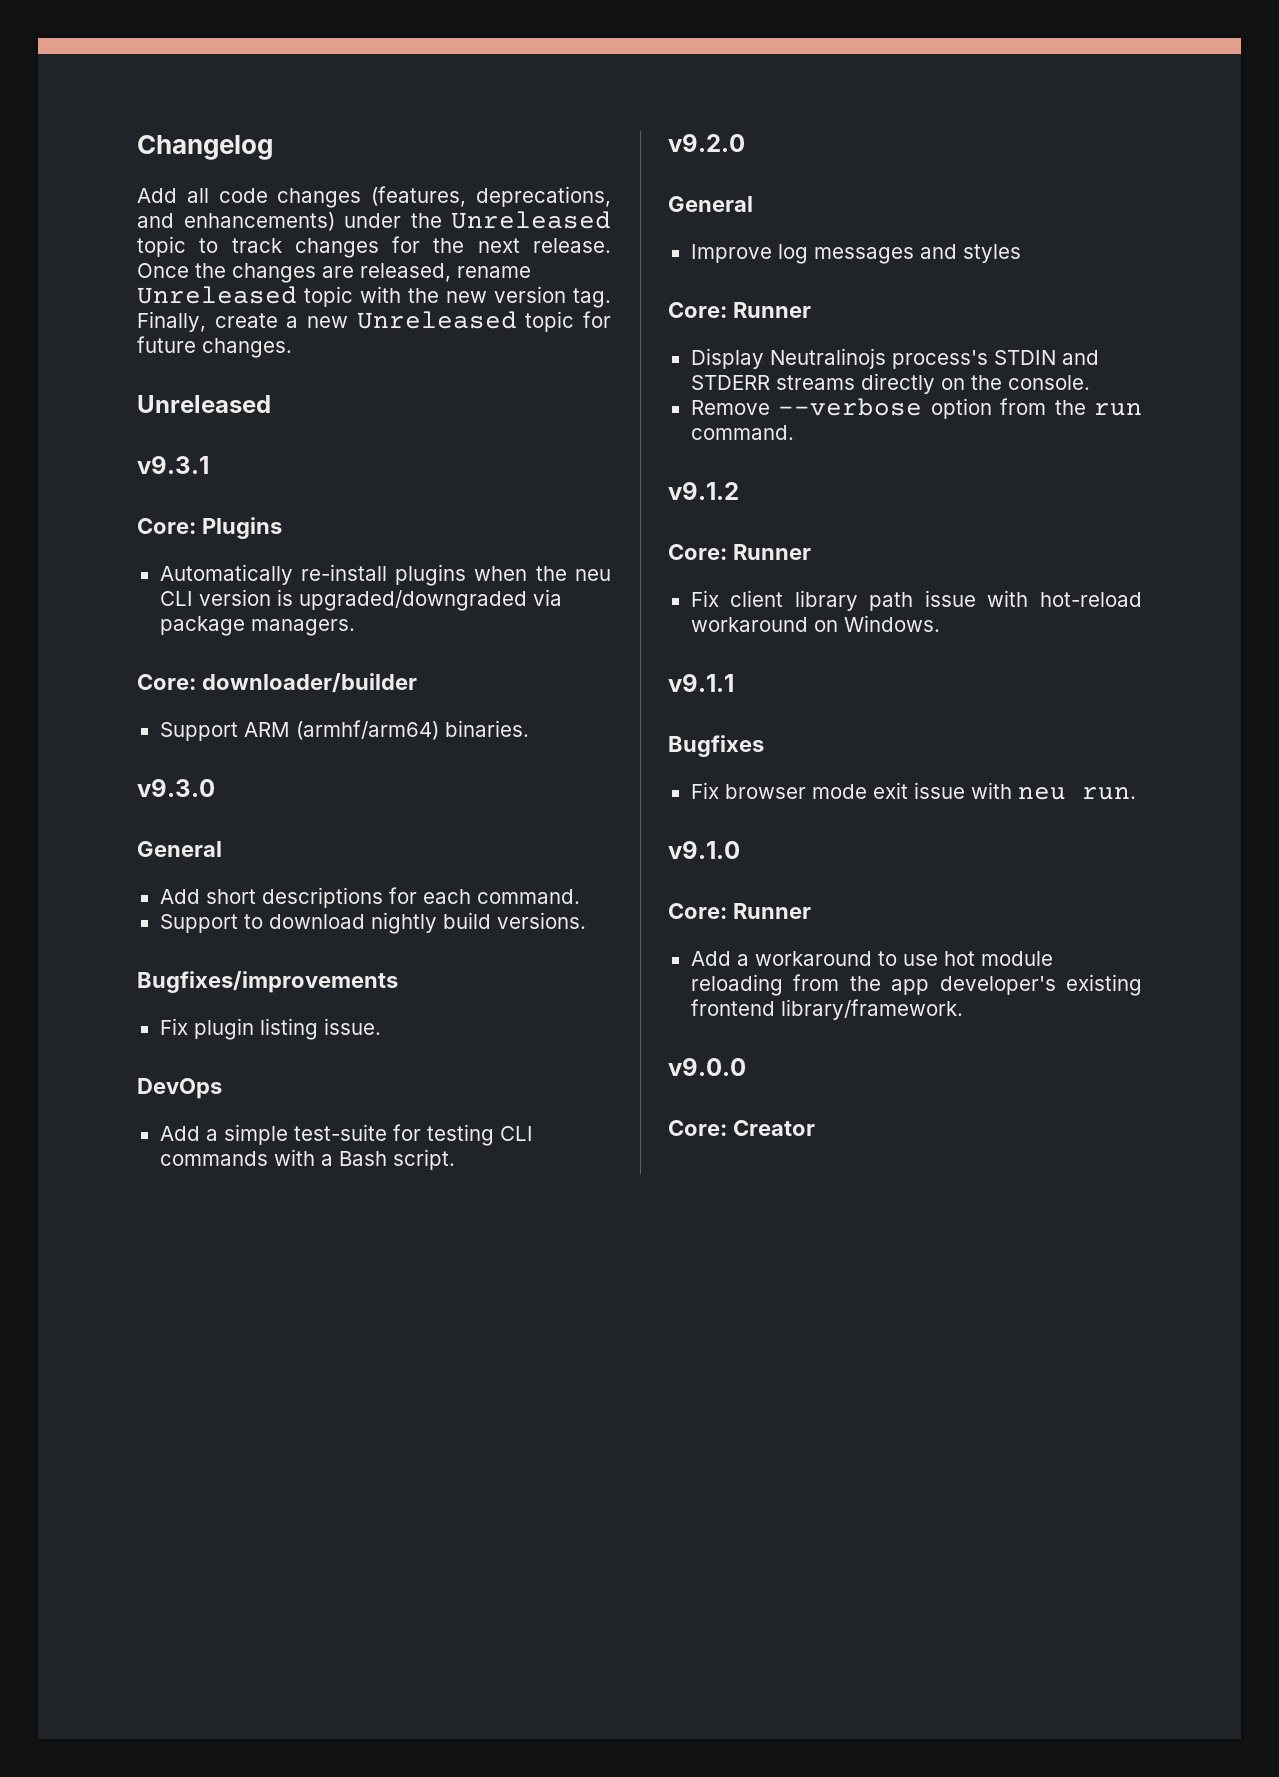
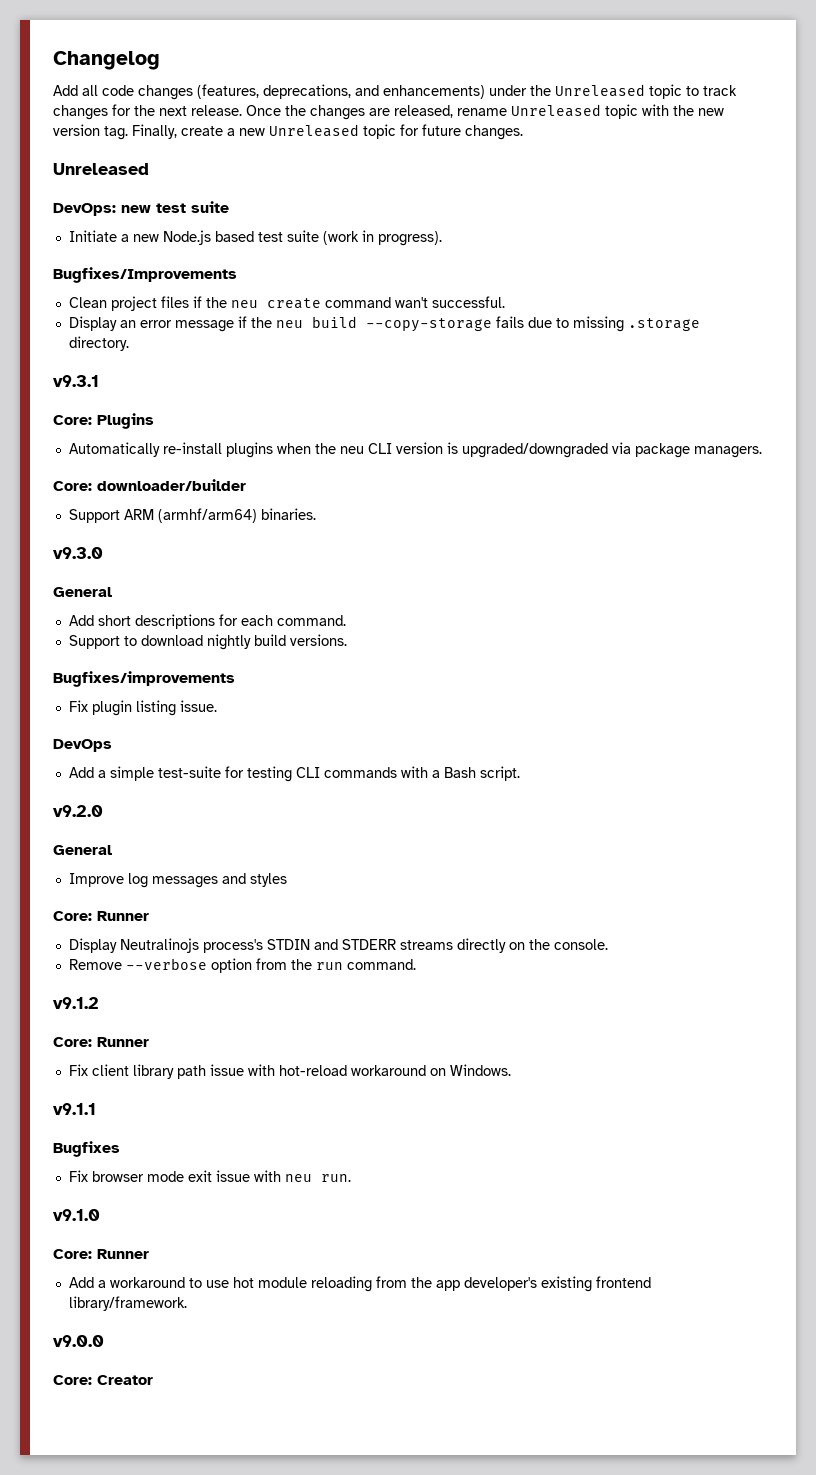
(271, 404) none -> [53,201,229,216] [68,230,442,246] [53,267,237,283] [68,296,505,311] [68,316,700,332] [68,336,129,351] // DevOps: new test suite // Initiate a new Node.js based test suite (work in progress). // Bugfixes/Improvements // Clean project files if the neu create command wan't successful. // Display an error message if the neu build --copy-storage fails due to missing .storage directory.

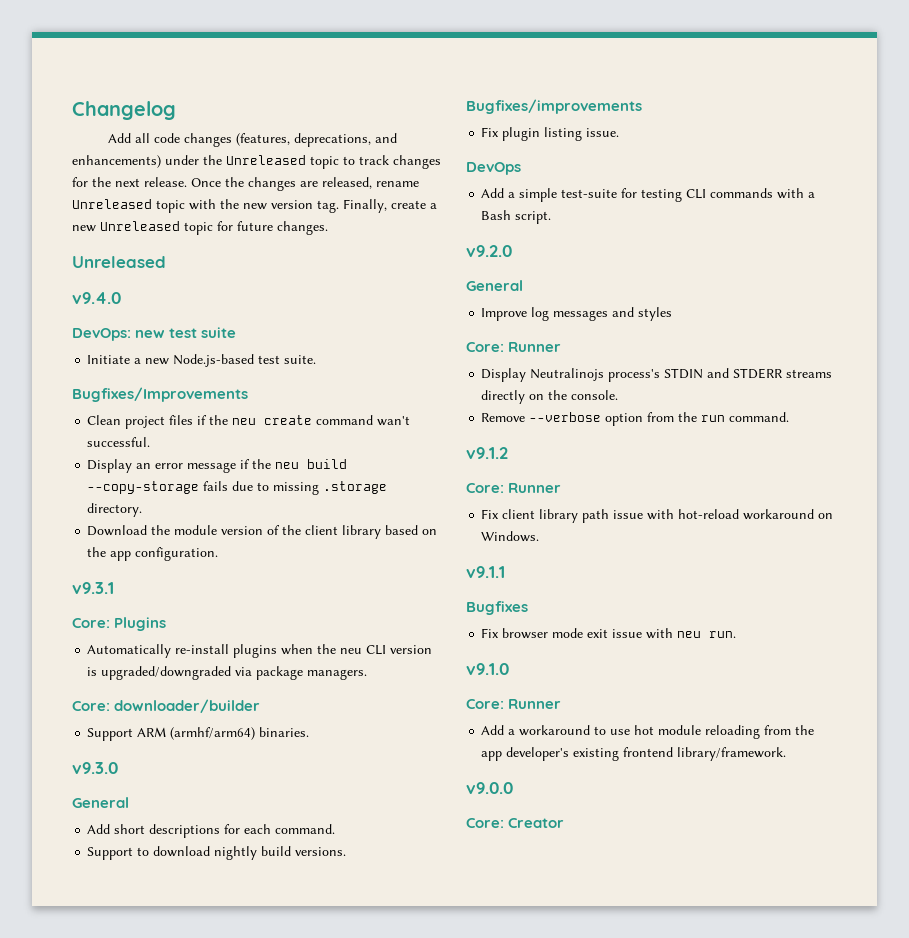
(149, 169) none -> [72,292,121,304] // v9.4.0
[162,230,442,246] Node.js based test suite (work in progress). -> [173,354,317,367] Node.js-based test suite.
(129, 343) none -> [87,525,438,539] [87,547,219,561] // Download the module version of the client library based on the app configuration.

